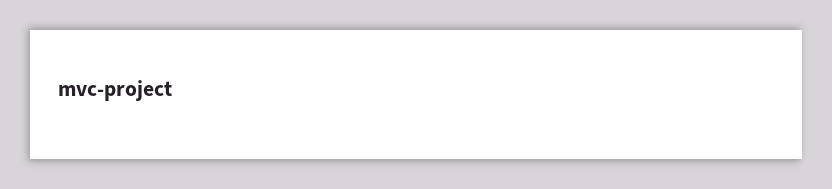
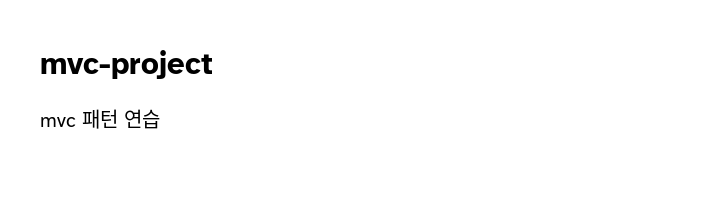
(172, 90) none -> [40,109,160,129] // mvc 패턴 연습

